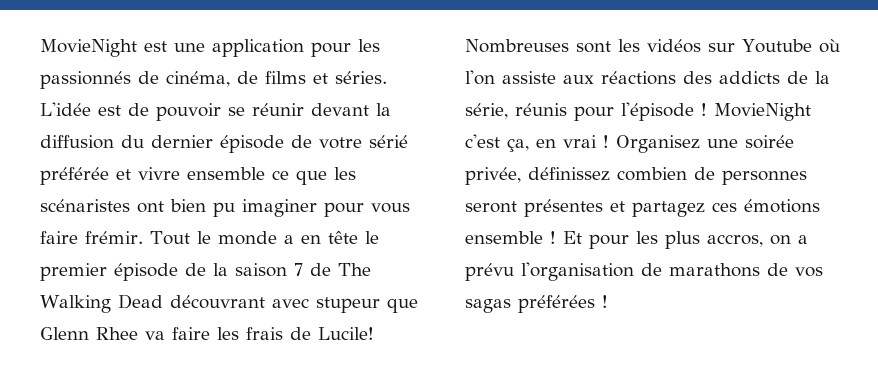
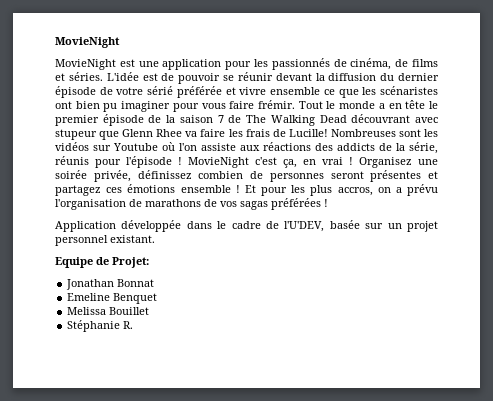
[40,39,137,57] MovieNight -> [55,37,120,48] [55,59,116,70] MovieNight // MovieNight
[318,327,374,340] Lucile! -> [288,129,328,137] Lucille!
(608, 301) none -> [55,220,438,232] [55,235,155,246] [55,257,149,268] [66,279,155,290] [67,293,158,304] [67,307,150,315] [67,320,134,332] // Application développée dans le cadre de l'U'DEV, basée sur un projet personnel existant. // Equipe de Projet: // Jonathan Bonnat // Emeline Benquet // Melissa Bouillet // Stéphanie R.

